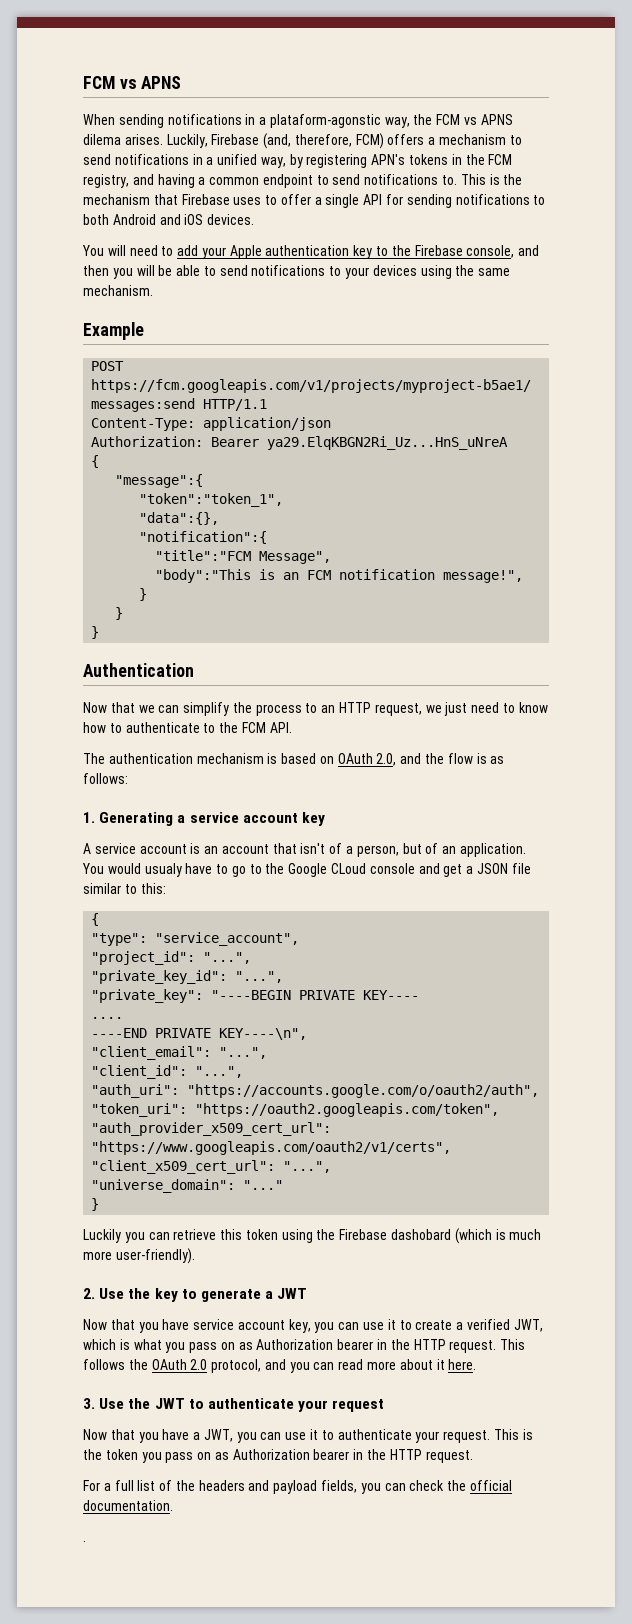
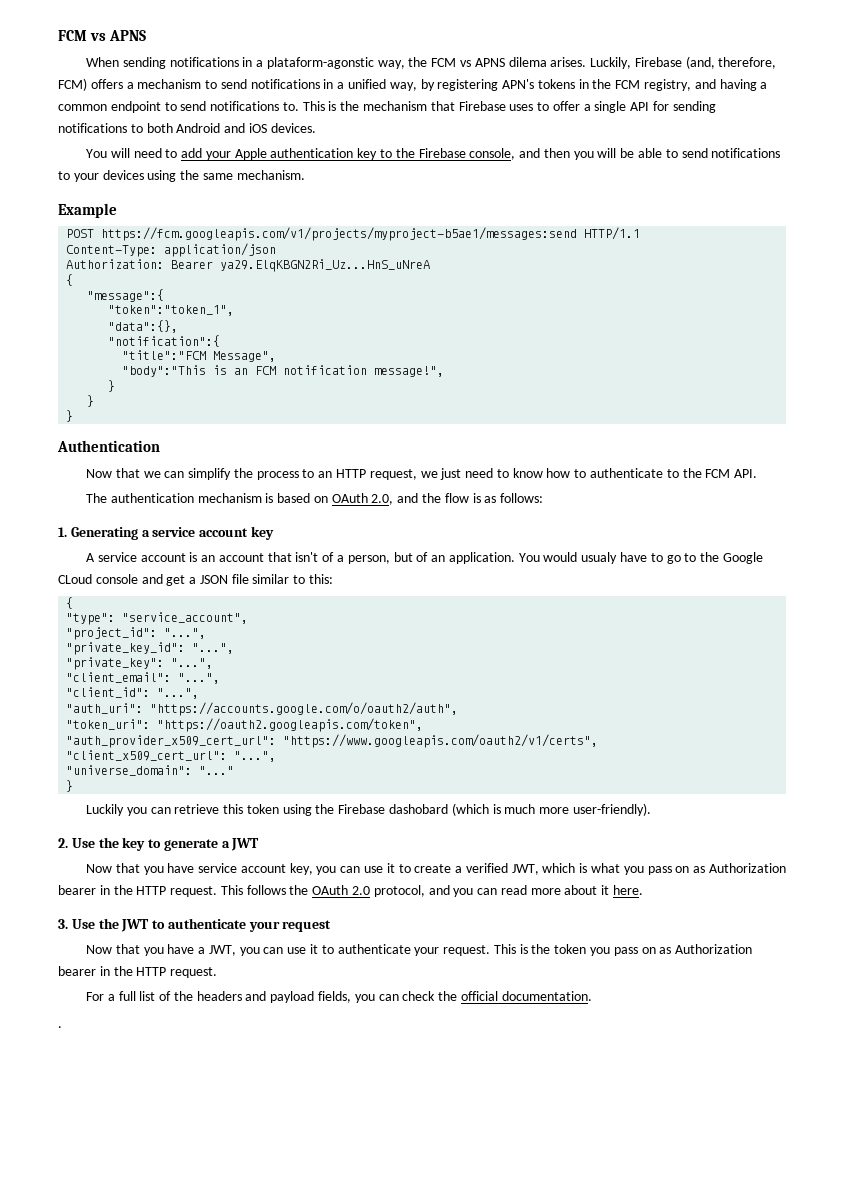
[211,990,420,1000] [91,1017,124,1019] [91,1028,308,1040] "----BEGIN PRIVATE KEY---- // .... // ----END PRIVATE KEY----\n", -> [171,658,214,669] "...",

